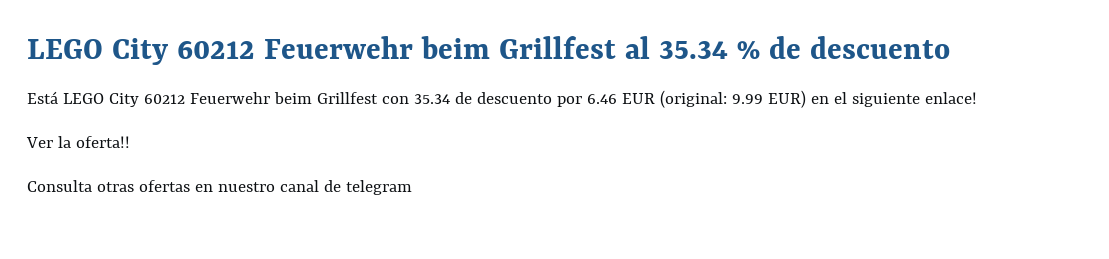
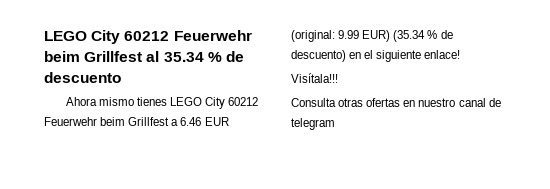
[27,91,582,107] Está LEGO City 60212 Feuerwehr beim Grillfest con 35.34 de descuento por -> [65,97,259,109] [44,117,179,126] Ahora mismo tienes LEGO City 60212 Feuerwehr beim Grillfest a
(806, 99) none -> [393,30,453,42] [291,50,346,62] (35.34 % de descuento)
[26,136,130,148] Ver la oferta!! -> [291,73,338,83] Visítala!!!

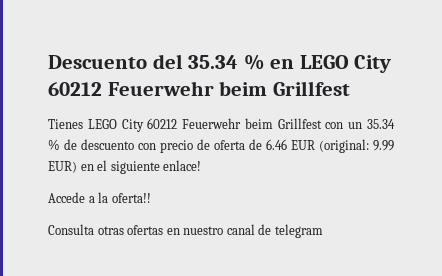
[44,30,252,44] [44,51,244,62] [44,72,121,83] [65,97,259,109] [44,117,179,126] LEGO City 60212 Feuerwehr beim Grillfest al 35.34 % de descuento // Ahora mismo tienes LEGO City 60212 Feuerwehr beim Grillfest a -> [48,54,392,73] [48,81,350,96] [48,118,395,132] [48,139,262,153] Descuento del 35.34 % en LEGO City 60212 Feuerwehr beim Grillfest // Tienes LEGO City 60212 Feuerwehr beim Grillfest con un 35.34 % de descuento con precio de oferta de
[393,30,453,42] [291,50,346,62] (35.34 % de descuento) -> (77, 167) none
[291,73,338,83] Visítala!!! -> [48,192,151,203] Accede a la oferta!!

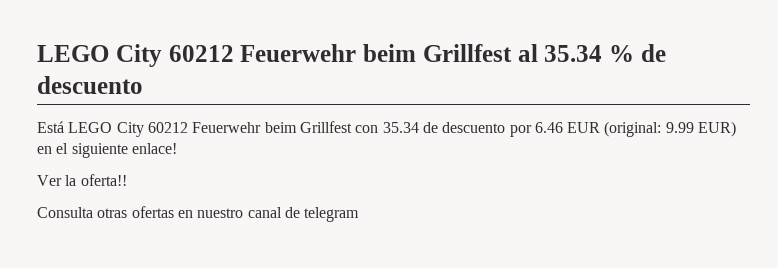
[48,54,392,73] [48,81,350,96] [48,119,83,129] Descuento del 35.34 % en LEGO City 60212 Feuerwehr beim Grillfest // Tienes -> [37,44,666,67] [37,76,143,94] [37,121,64,133] LEGO City 60212 Feuerwehr beim Grillfest al 35.34 % de descuento // Está
[348,119,395,129] [48,139,262,153] un 35.34 % de descuento con precio de oferta de -> [382,122,532,137] 35.34 de descuento por
[48,192,95,203] Accede a -> [37,175,62,186] Ver

